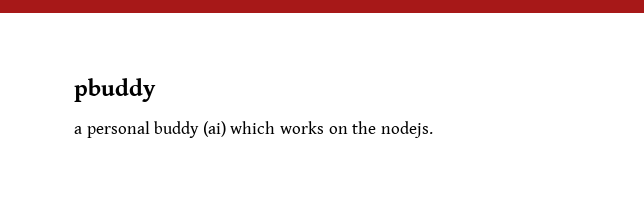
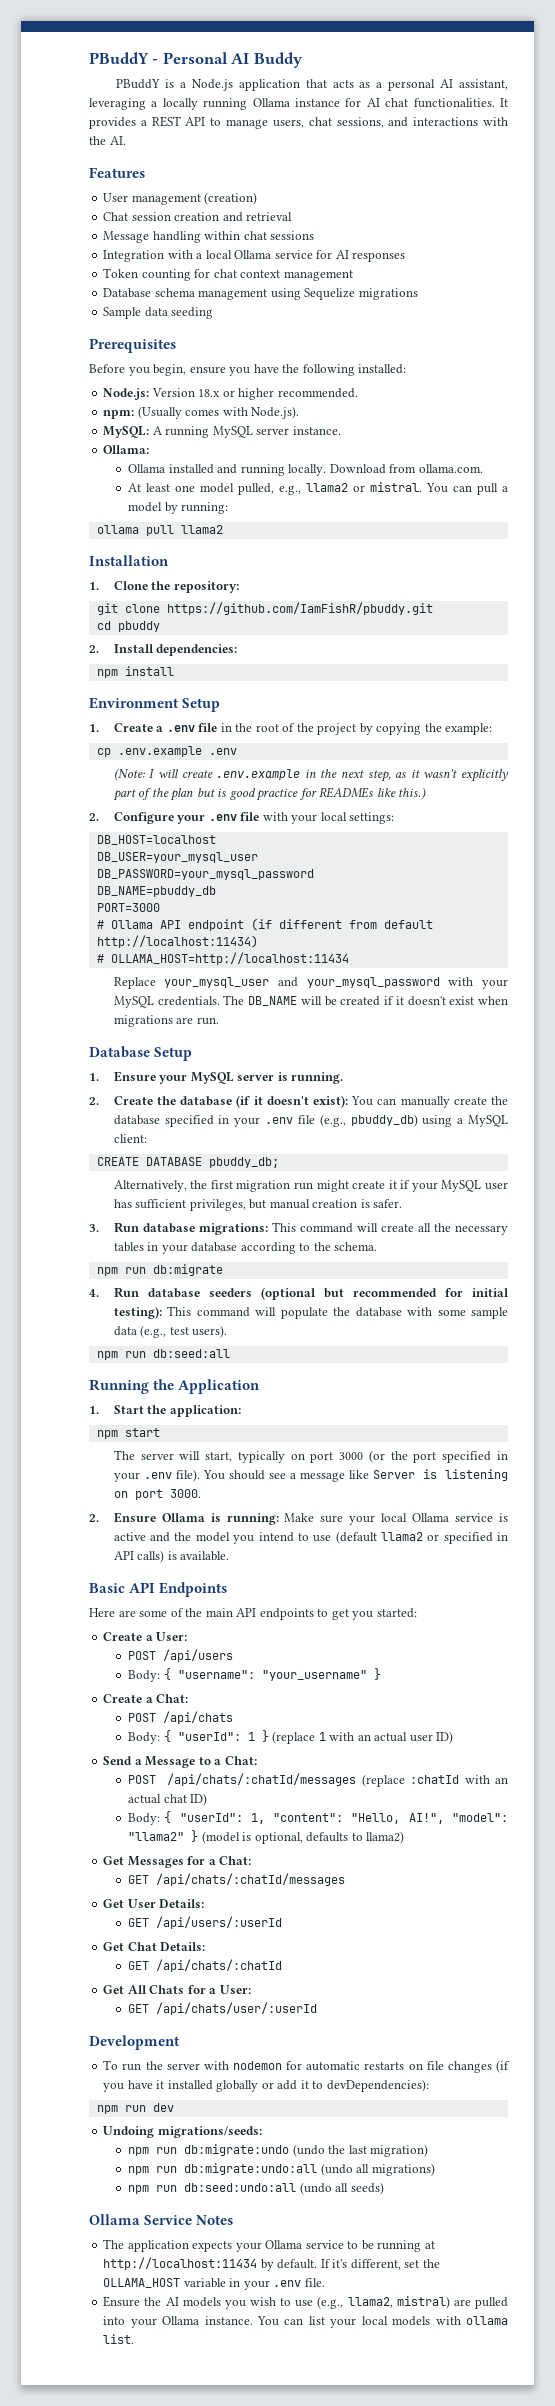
[74,78,156,102] [74,121,433,138] pbuddy // a personal buddy (ai) which works on the nodejs. -> [89,52,303,68] [116,79,509,91] [89,98,508,110] [89,116,508,129] [89,136,126,145] [89,167,145,178] [103,192,258,205] [103,212,293,222] [103,231,315,243] [103,250,406,262] [103,268,353,281] [103,288,418,300] [103,307,214,319] [89,338,176,353] [89,364,407,376] [103,388,358,400] [103,406,300,419] [103,426,341,438] [103,445,150,454] [128,464,483,476] [128,482,509,495] [128,502,229,514] [96,525,223,536] [89,555,169,566] [89,581,239,593] [96,602,433,615] [96,621,160,632] [89,644,238,656] [96,666,174,678] [89,697,221,712] [89,723,493,735] [96,746,237,757] [113,768,509,782] [112,787,427,801] [89,812,395,824] [96,835,216,845] [96,852,258,863] [96,869,314,880] [96,886,216,897] [96,903,160,912] [96,918,433,931] [96,935,258,948] [96,952,349,965] [113,977,508,989] [113,995,508,1008] [113,1015,219,1027] [89,1046,193,1061] [89,1071,344,1084] [89,1095,509,1108] [113,1114,508,1127] [113,1134,147,1143] [96,1157,279,1168] [113,1180,508,1192] [113,1199,403,1211] [89,1222,508,1235] [113,1242,378,1254] [96,1264,223,1276] [89,1287,509,1300] [113,1306,509,1319] [113,1325,228,1338] [96,1349,230,1360] [89,1379,261,1394] [89,1405,241,1417] [96,1428,160,1439] [113,1450,508,1463] [113,1469,509,1482] [113,1489,201,1500] [89,1512,508,1525] [113,1531,508,1544] [113,1550,230,1563] [89,1582,228,1597] [89,1608,417,1620] [103,1632,188,1641] [128,1649,234,1662] [128,1668,381,1682] [103,1694,189,1703] [128,1711,234,1724] [128,1730,454,1744] [103,1756,257,1768] [128,1773,508,1787] [128,1793,208,1806] [128,1811,508,1825] [128,1830,405,1844] [103,1856,252,1868] [128,1873,346,1886] [103,1899,205,1908] [128,1916,283,1929] [103,1942,206,1951] [128,1959,283,1972] [103,1985,251,1994] [128,2002,318,2015] [89,2035,180,2050] [103,2060,510,2073] [103,2079,429,2092] [96,2103,174,2114] [103,2126,262,2138] [128,2144,429,2157] [128,2163,435,2176] [128,2182,384,2195] [89,2214,234,2225] [103,2239,435,2252] [103,2257,440,2271] [103,2278,325,2290] [103,2296,508,2309] [103,2316,509,2328] [103,2334,135,2344] PBuddY - Personal AI Buddy // PBuddY is a Node.js application that acts as a personal AI assistant, leveraging a locally running Ollama instance for AI chat functionalities. It provides a REST API to manage users, chat sessions, and interactions with the AI. // Features // User management (creation) // Chat session creation and retrieval // Message handling within chat sessions // Integration with a local Ollama service for AI responses // Token counting for chat context management // Database schema management using Sequelize migrations // Sample data seeding // Prerequisites // Before you begin, ensure you have the following installed: // Node.js: Version 18.x or higher recommended. // npm: (Usually comes with Node.js). // MySQL: A running MySQL server instance. // Ollama: // Ollama installed and running locally. Download from ollama.com. // At least one model pulled, e.g., llama2 or mistral. You can pull a model by running: // ollama pull llama2 // Installation // 1. Clone the repository: // git clone https://github.com/IamFishR/pbuddy.git // cd pbuddy // 2. Install dependencies: // npm install // Environment Setup // 1. Create a .env file in the root of the project by copying the example: // cp .env.example .env // (Note: I will create .env.example in the next step, as it wasn't explicitly part of the plan but is good practice for READMEs like this.) // 2. Configure your .env file with your local settings: // DB_HOST=localhost // DB_USER=your_mysql_user // DB_PASSWORD=your_mysql_password // DB_NAME=pbuddy_db // PORT=3000 // # Ollama API endpoint (if different from default http://localhost:11434) // # OLLAMA_HOST=http://localhost:11434 // Replace your_mysql_user and your_mysql_password with your MySQL credentials. The DB_NAME will be created if it doesn't exist when migrations are run. // Database Setup // 1. Ensure your MySQL server is running. // 2. Create the database (if it doesn't exist): You can manually create the database specified in your .env file (e.g., pbuddy_db) using a MySQL client: // CREATE DATABASE pbuddy_db; // Alternatively, the first migration run might create it if your MySQL user has sufficient privileges, but manual creation is safer. // 3. Run database migrations: This command will create all the necessary tables in your database according to the schema. // npm run db:migrate // 4. Run database seeders (optional but recommended for initial testing): This command will populate the database with some sample data (e.g., test users). // npm run db:seed:all // Running the Application // 1. Start the application: // npm start // The server will start, typically on port 3000 (or the port specified in your .env file). You should see a message like Server is listening on port 3000. // 2. Ensure Ollama is running: Make sure your local Ollama service is active and the model you intend to use (default llama2 or specified in API calls) is available. // Basic API Endpoints // Here are some of the main API endpoints to get you started: // Create a User: // POST /api/users // Body: { "username": "your_username" } // Create a Chat: // POST /api/chats // Body: { "userId": 1 } (replace 1 with an actual user ID) // Send a Message to a Chat: // POST /api/chats/:chatId/messages (replace :chatId with an actual chat ID) // Body: { "userId": 1, "content": "Hello, AI!", "model": "llama2" } (model is optional, defaults to llama2) // Get Messages for a Chat: // GET /api/chats/:chatId/messages // Get User Details: // GET /api/users/:userId // Get Chat Details: // GET /api/chats/:chatId // Get All Chats for a User: // GET /api/chats/user/:userId // Development // To run the server with nodemon for automatic restarts on file changes (if you have it installed globally or add it to devDependencies): // npm run dev // Undoing migrations/seeds: // npm run db:migrate:undo (undo the last migration) // npm run db:migrate:undo:all (undo all migrations) // npm run db:seed:undo:all (undo all seeds) // Ollama Service Notes // The application expects your Ollama service to be running at http://localhost:11434 by default. If it's different, set the OLLAMA_HOST variable in your .env file. // Ensure the AI models you wish to use (e.g., llama2, mistral) are pulled into your Ollama instance. You can list your local models with ollama list.

